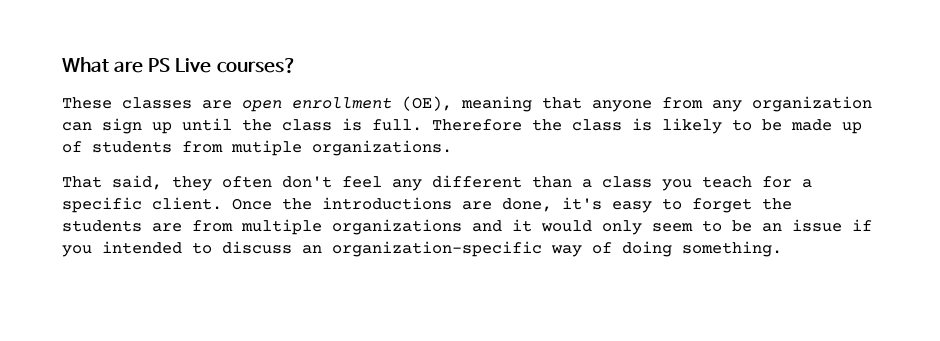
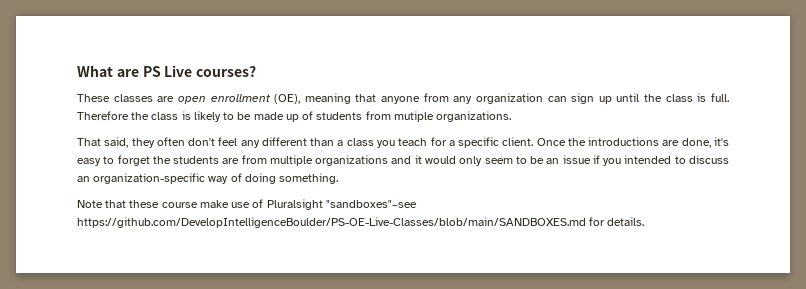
(782, 249) none -> [77,199,417,210] [77,217,645,228] // Note that these course make use of Pluralsight "sandboxes"–see https://github.com/DevelopIntelligenceBoulder/PS-OE-Live-Classes/blob/main/SANDBOXES.md for details.

